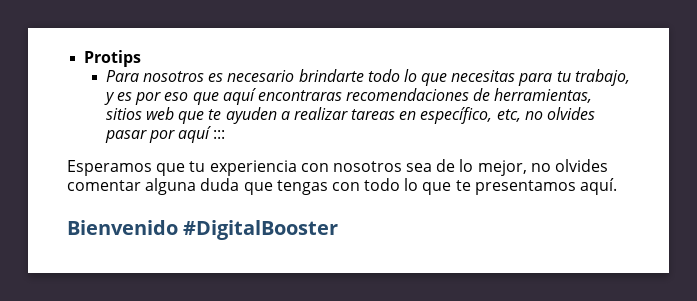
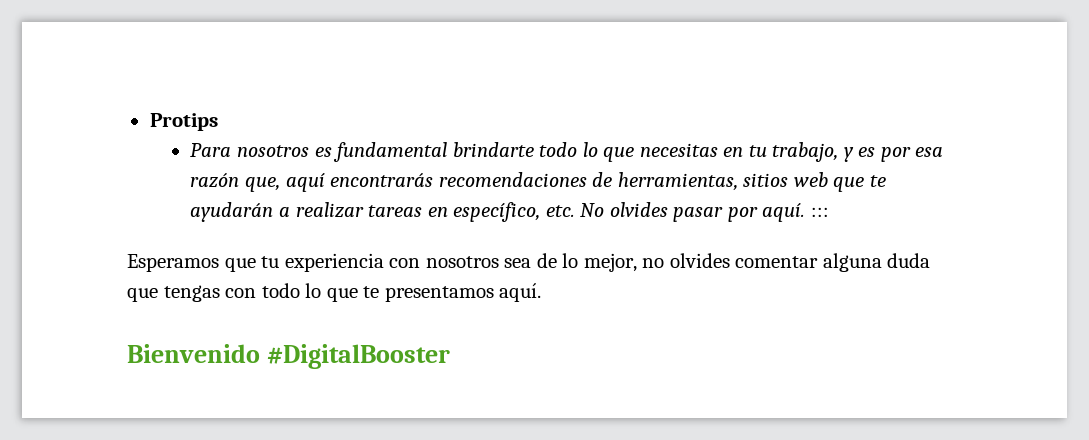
[227,70,295,82] necesario -> [333,142,448,162] fundamental
[518,73,553,86] para -> [723,147,744,157] en
[164,88,342,105] eso que aquí encontraras -> [915,147,944,157] [190,173,434,192] esa razón que, aquí encontrarás
[225,107,277,124] ayuden -> [190,202,274,222] ayudarán
[496,109,543,122] etc, no -> [545,203,605,217] etc. No
[178,126,212,143] aquí -> [762,203,806,222] aquí.

